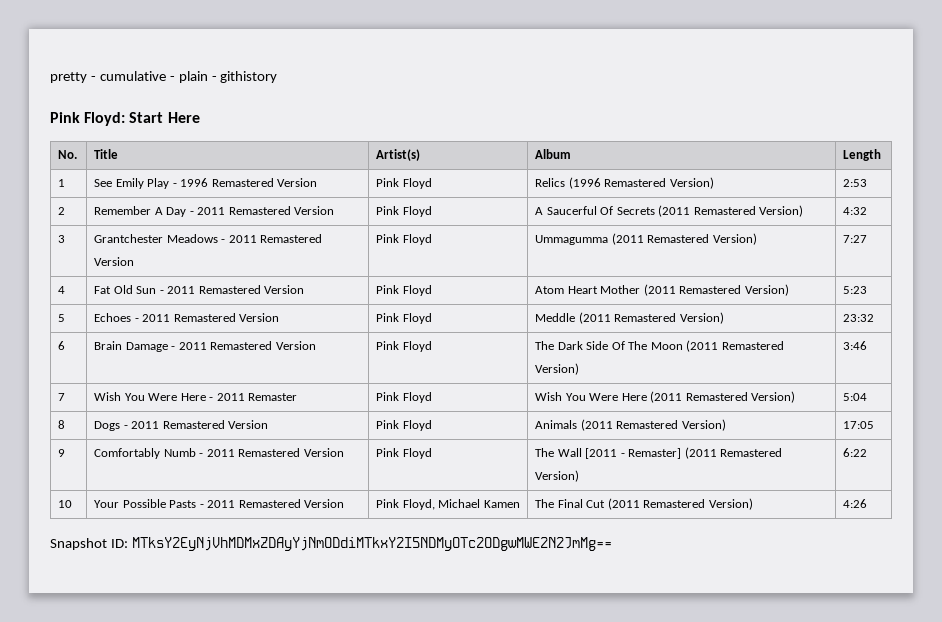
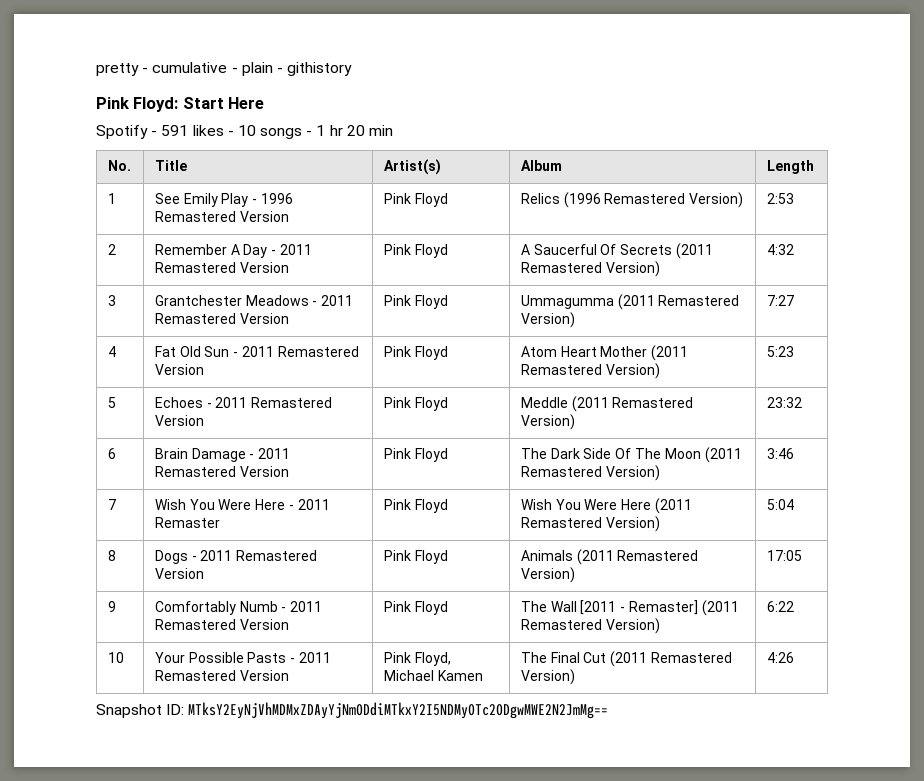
(200, 117) none -> [96,125,394,139] // Spotify - 591 likes - 10 songs - 1 hr 20 min

